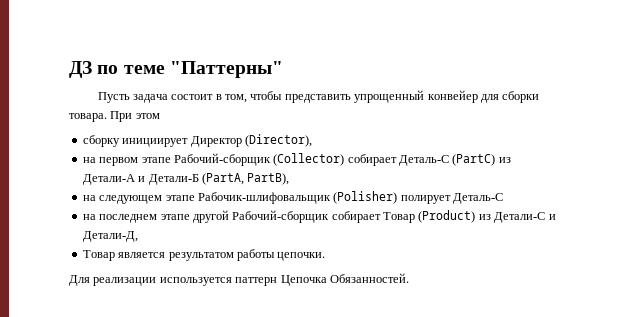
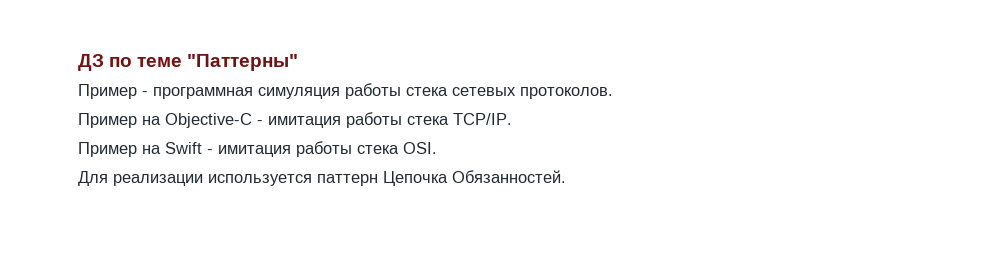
[97,90,540,103] [69,111,160,122] [82,134,312,147] [82,153,511,166] [82,173,290,185] [82,191,503,204] [82,210,556,223] [82,231,138,242] [82,249,326,261] Пусть задача состоит в том, чтобы представить упрощенный конвейер для сборки товара. При этом // сборку инициирует Директор (Director), // на первом этапе Рабочий-сборщик (Collector) собирает Деталь-C (PartC) из Детали-А и Детали-Б (PartA, PartB), // на следующем этапе Рабочик-шлифовальщик (Polisher) полирует Деталь-С // на последнем этапе другой Рабочий-сборщик собирает Товар (Product) из Детали-С и Детали-Д, // Товар является результатом работы цепочки. -> [78,83,613,99] [78,112,512,128] [78,141,437,157] Пример - программная симуляция работы стека сетевых протоколов. // Пример на Objective-C - имитация работы стека TCP/IP. // Пример на Swift - имитация работы стека OSI.

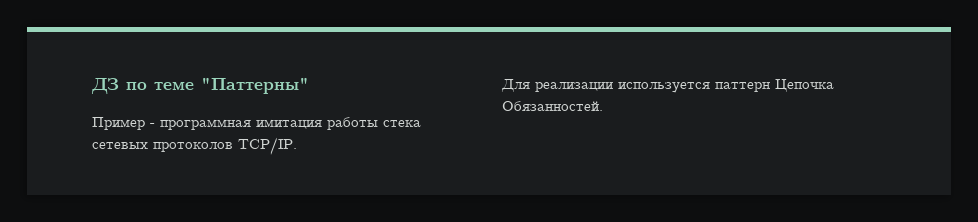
[258,87,340,99] симуляция -> [256,119,322,129] имитация
[520,87,613,99] [78,112,512,128] [78,141,437,157] протоколов. // Пример на Objective-C - имитация работы стека TCP/IP. // Пример на Swift - имитация работы стека OSI. -> [153,137,297,155] протоколов TCP/IP.

